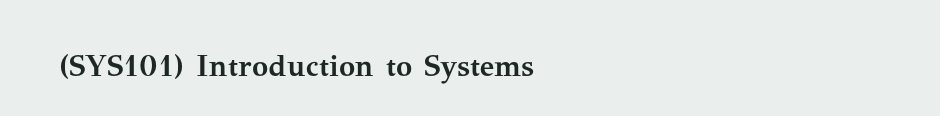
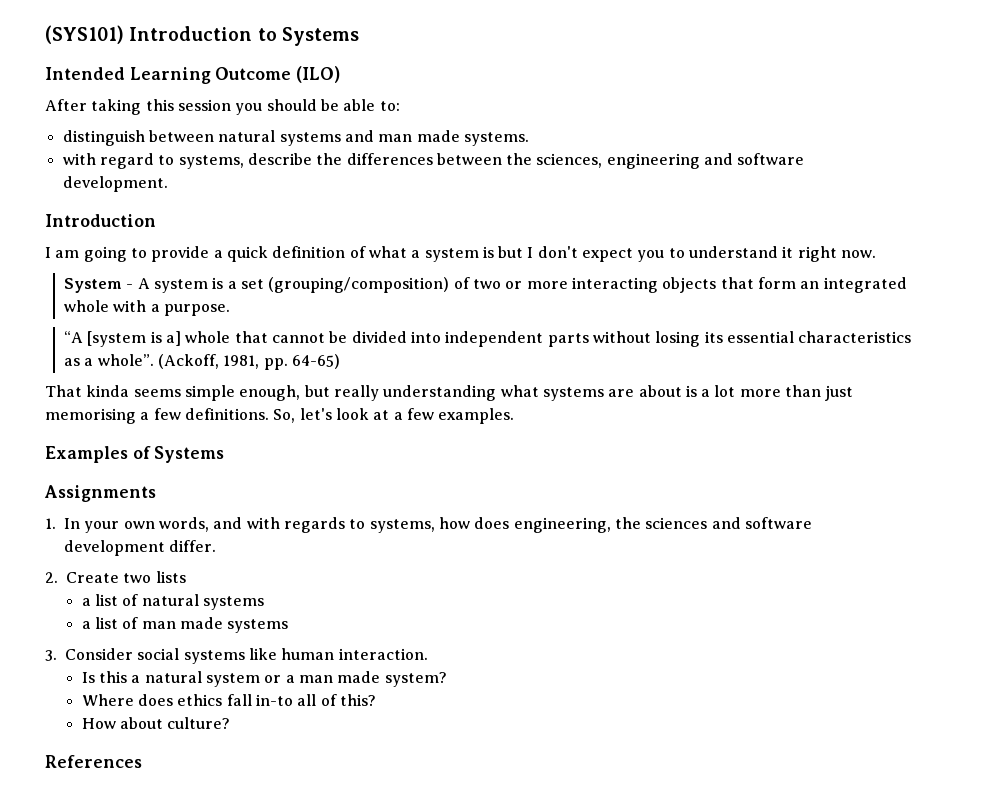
(534, 69) none -> [45,66,341,84] [45,99,400,115] [62,130,529,146] [62,153,805,169] [62,176,168,192] [45,214,156,227] [45,246,877,262] [64,277,907,293] [64,300,231,316] [64,331,912,347] [64,354,340,370] [45,385,854,401] [45,408,515,424] [45,446,225,463] [44,485,156,502] [45,517,812,533] [64,540,217,556] [45,571,186,583] [81,594,264,610] [81,617,289,633] [45,648,428,664] [81,671,447,687] [81,694,376,706] [81,717,231,729] [45,755,142,768] // Intended Learning Outcome (ILO) // After taking this session you should be able to: // distinguish between natural systems and man made systems. // with regard to systems, describe the differences between the sciences, engineering and software development. // Introduction // I am going to provide a quick definition of what a system is but I don't expect you to understand it right now. // System - A system is a set (grouping/composition) of two or more interacting objects that form an integrated whole with a purpose. // “A [system is a] whole that cannot be divided into independent parts without losing its essential characteristics as a whole”. (Ackoff, 1981, pp. 64-65) // That kinda seems simple enough, but really understanding what systems are about is a lot more than just memorising a few definitions. So, let's look at a few examples. // Examples of Systems // Assignments // 1. In your own words, and with regards to systems, how does engineering, the sciences and software development differ. // 2. Create two lists // a list of natural systems // a list of man made systems // 3. Consider social systems like human interaction. // Is this a natural system or a man made system? // Where does ethics fall in-to all of this? // How about culture? // References

